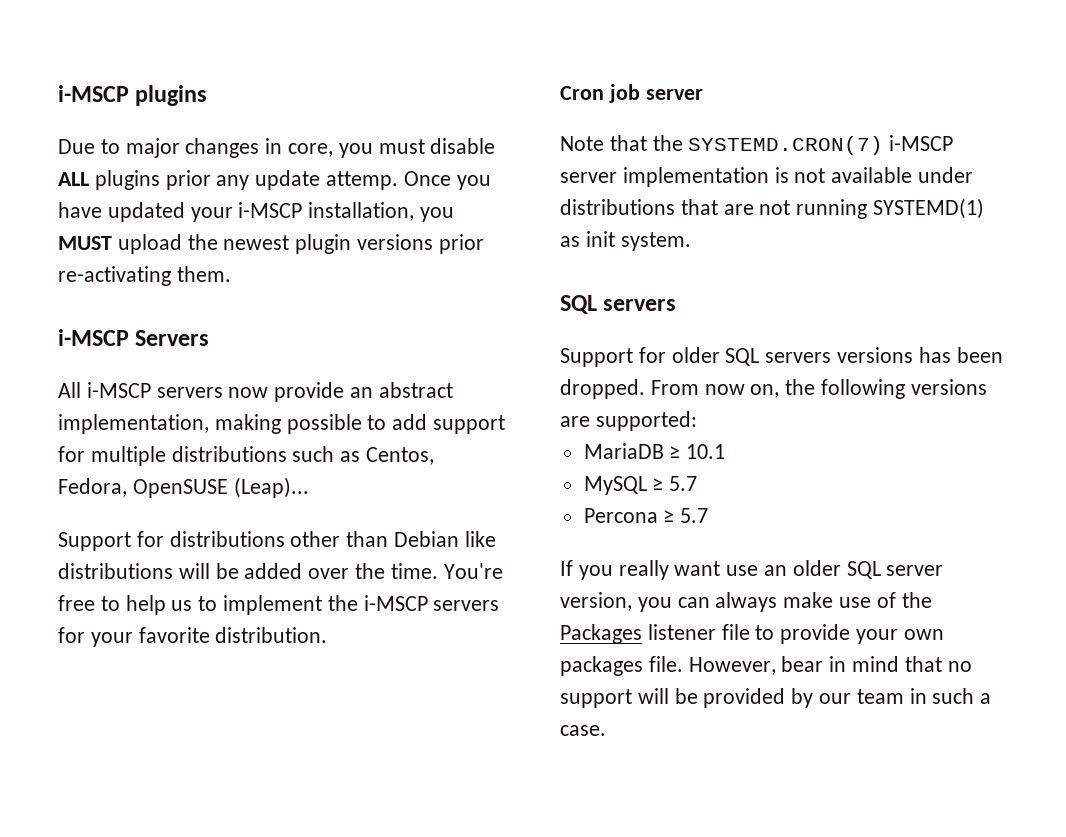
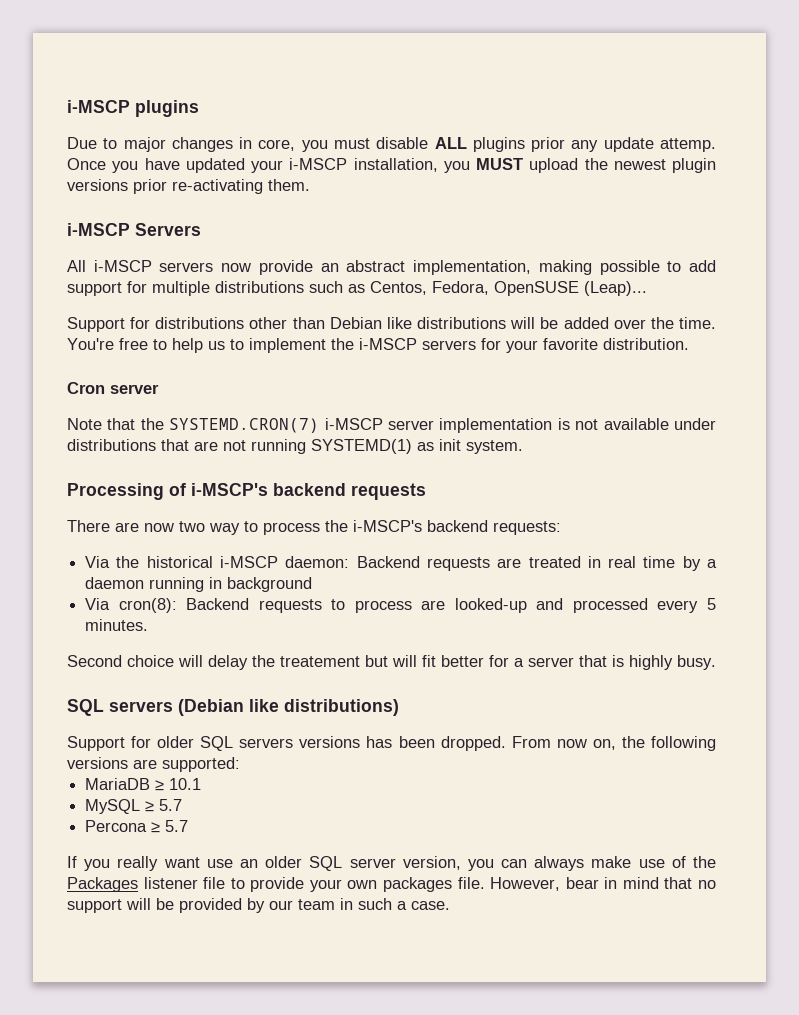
[608,84,640,103] job -> (105, 388) none
[560,295,677,314] // SQL servers -> [67,483,426,500] [67,520,561,535] [85,556,718,571] [85,577,313,592] [85,598,717,613] [85,619,149,631] [67,655,716,670] [67,699,399,716] // Processing of i-MSCP's backend requests // There are now two way to process the i-MSCP's backend requests: // Via the historical i-MSCP daemon: Backend requests are treated in real time by a daemon running in background // Via cron(8): Backend requests to process are looked-up and processed every 5 minutes. // Second choice will delay the treatement but will fit better for a server that is highly busy. // SQL servers (Debian like distributions)

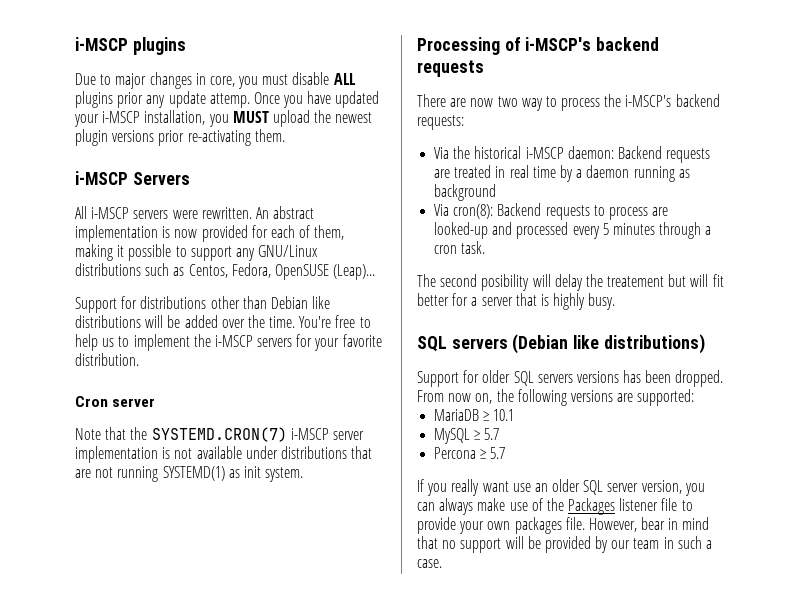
[221,260,717,275] [67,281,210,296] now provide an abstract implementation, making possible to add support for multiple -> [172,206,315,219] [75,225,345,242] [75,244,319,261] were rewritten. An abstract implementation is now provided for each of them, making it possible to support any GNU/Linux
[209,577,223,589] in -> [678,169,690,178] as
[85,619,149,631] [67,655,174,667] minutes. // Second choice -> [612,222,712,239] [434,241,486,254] [417,274,530,291] minutes through a cron task. // The second posibility

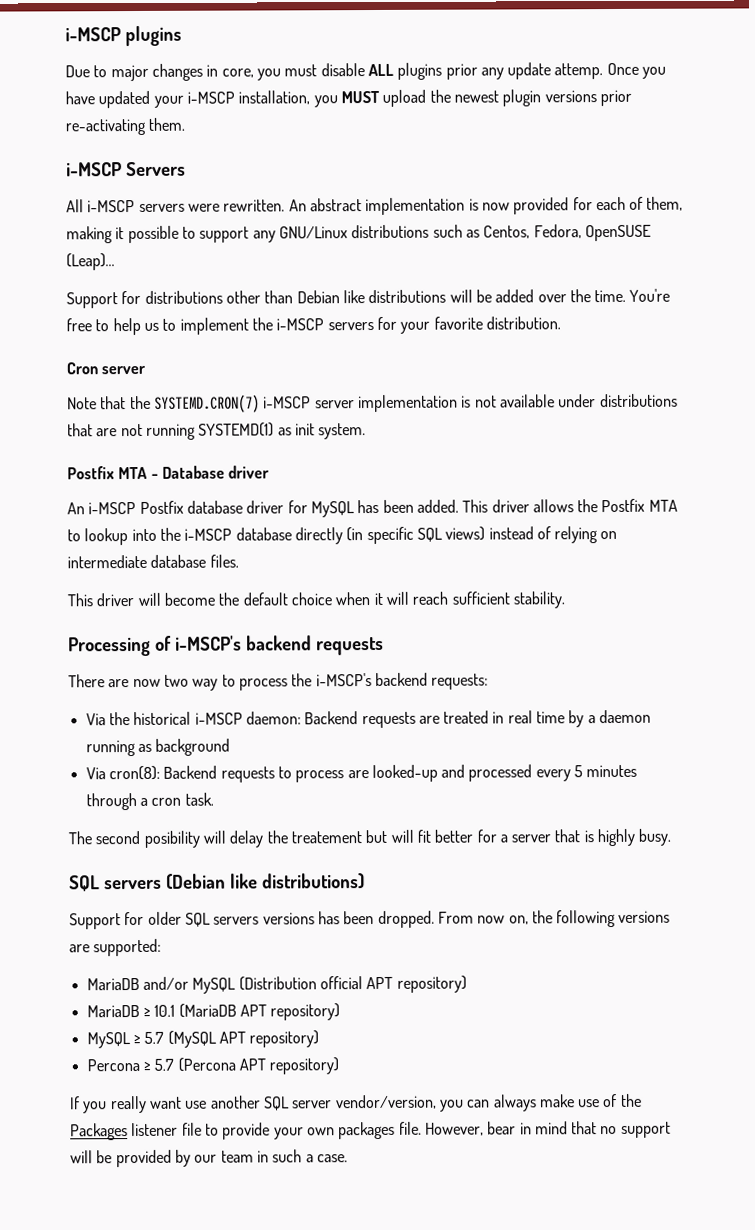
(304, 474) none -> [67,465,270,480] [67,498,678,518] [67,526,618,546] [67,554,239,569] [67,591,565,609] // Postfix MTA - Database driver // An i-MSCP Postfix database driver for MySQL has been added. This driver allows the Postfix MTA to lookup into the i-MSCP database directly (in specific SQL views) instead of relying on intermediate database files. // This driver will become the default choice when it will reach sufficient stability.
(695, 397) none -> [86,975,467,994] // MariaDB and/or MySQL (Distribution official APT repository)
(515, 415) none -> [178,1003,341,1021] (MariaDB APT repository)
(500, 434) none -> [167,1030,320,1048] (MySQL APT repository)
(506, 453) none -> [177,1057,340,1075] (Percona APT repository)
[534,479,581,492] an older -> [210,1095,261,1109] another
[641,480,682,494] version, -> [335,1094,437,1110] vendor/version,

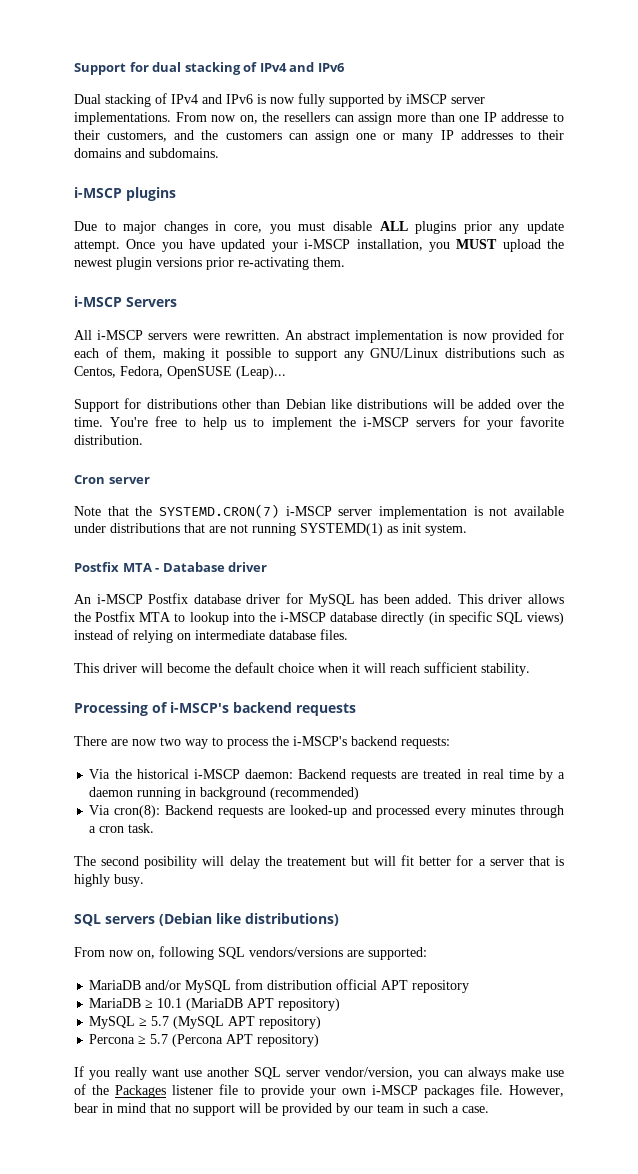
(65, 34) none -> [74,62,345,75] [74,93,485,107] [74,112,565,125] [74,130,564,143] [74,148,219,158] Support for dual stacking of IPv4 and IPv6 // Dual stacking of IPv4 and IPv6 is now fully supported by iMSCP server implementations. From now on, the resellers can assign more than one IP addresse to their customers, and the customers can assign one or many IP addresses to their domains and subdomains. //
[554,63,604,80] attemp. -> [74,240,120,252] attempt.
[137,743,152,753] as -> [185,787,197,797] in
(231, 747) none -> [270,787,360,800] (recommended)
[277,766,345,783] to process -> (263, 812) none
[574,765,584,778] 5 -> (467, 813) none
[69,910,671,930] Support for older SQL servers versions has been dropped. From now on, the following versions -> [74,946,343,960] From now on, following SQL vendors/versions
[238,976,317,991] (Distribution -> [235,979,333,990] from distribution
[396,975,467,993] repository) -> [412,980,470,993] repository
(335, 1131) none -> [372,1085,418,1095] i-MSCP

